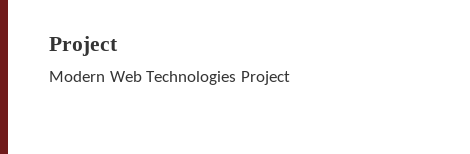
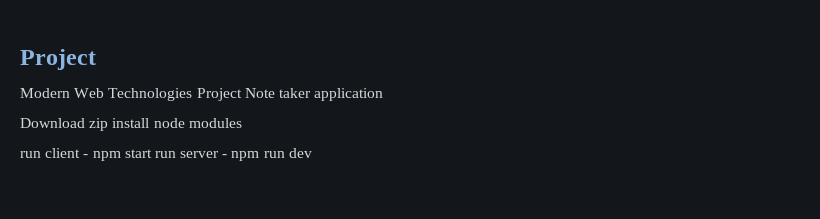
(290, 78) none -> [244,88,384,101] [20,118,242,131] [20,148,312,161] Note taker application // Download zip install node modules // run client - npm start run server - npm run dev

